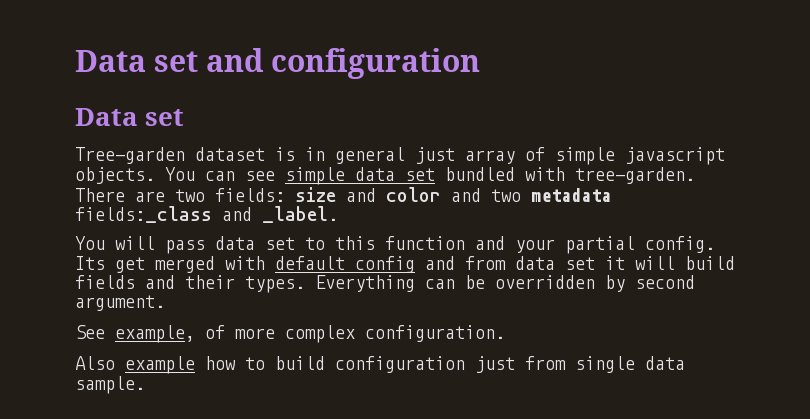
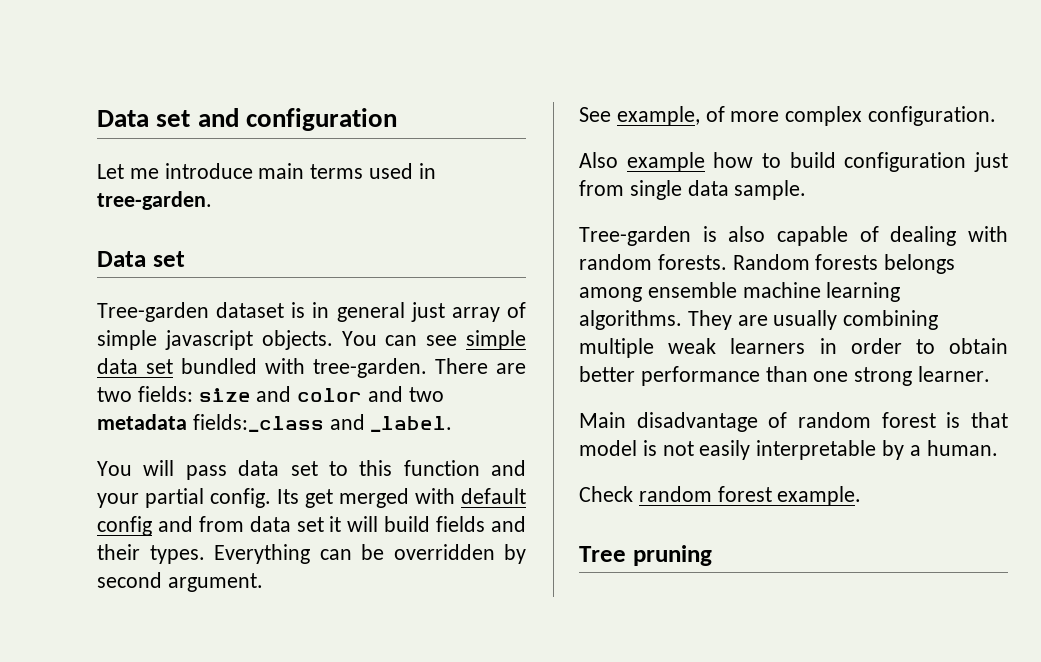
(481, 63) none -> [97,163,436,179] [97,191,212,210] // Let me introduce main terms used in tree-garden.
(145, 385) none -> [579,226,1008,246] [579,254,956,274] [579,282,901,302] [579,310,939,330] [579,338,1008,358] [579,366,991,386] [579,412,1008,432] [579,440,998,460] [579,486,862,506] [579,545,712,566] // Tree-garden is also capable of dealing with random forests. Random forests belongs among ensemble machine learning algorithms. They are usually combining multiple weak learners in order to obtain better performance than one strong learner. // Main disadvantage of random forest is that model is not easily interpretable by a human. // Check random forest example. // Tree pruning

